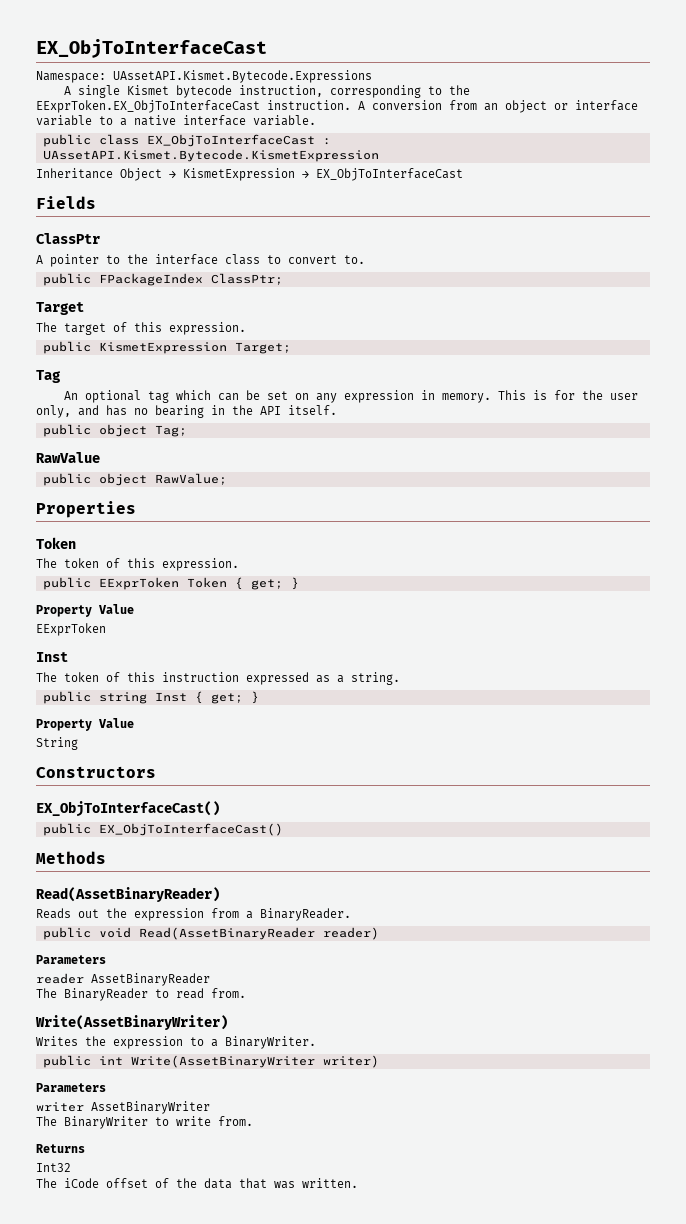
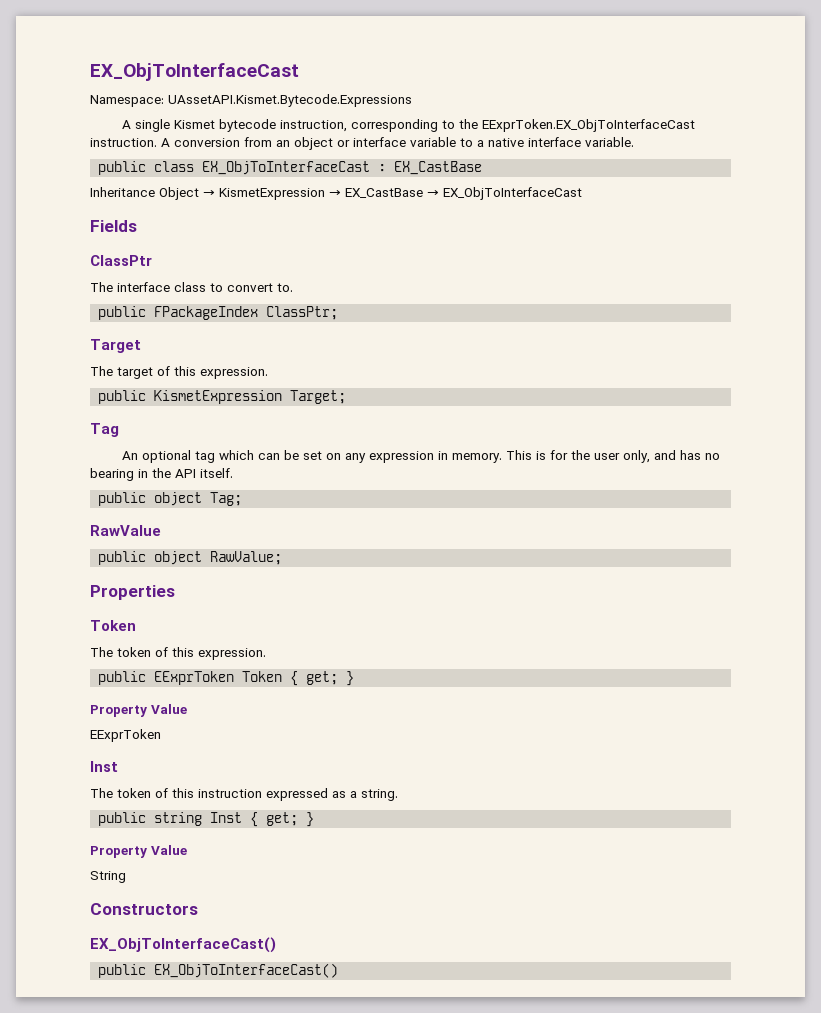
[42,149,379,162] UAssetAPI.Kismet.Bytecode.KismetExpression -> [394,161,483,175] EX_CastBase
(309, 174) none -> [345,188,439,198] EX_CastBase →
[36,254,148,267] A pointer to the -> [90,282,113,292] The
[36,851,106,864] [36,887,220,902] [36,908,351,921] [42,927,379,940] [36,955,106,964] [36,973,210,986] [36,988,246,1001] [35,1015,228,1030] [36,1036,316,1049] [42,1055,379,1068] [36,1083,106,1092] [36,1101,210,1114] [36,1116,253,1129] [36,1144,85,1153] [36,1163,71,1172] [36,1178,358,1189] // Methods // Read(AssetBinaryReader) // Reads out the expression from a BinaryReader. // public void Read(AssetBinaryReader reader) // Parameters // reader AssetBinaryReader // The BinaryReader to read from. // Write(AssetBinaryWriter) // Writes the expression to a BinaryWriter. // public int Write(AssetBinaryWriter writer) // Parameters // writer AssetBinaryWriter // The BinaryWriter to write from. // Returns // Int32 // The iCode offset of the data that was written. -> (339, 970) none

